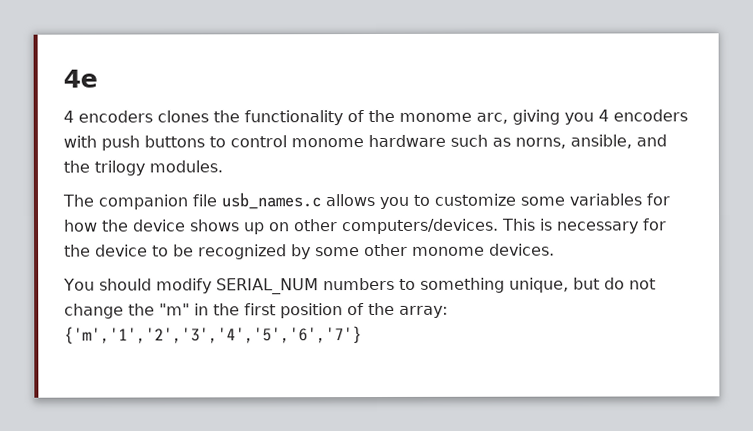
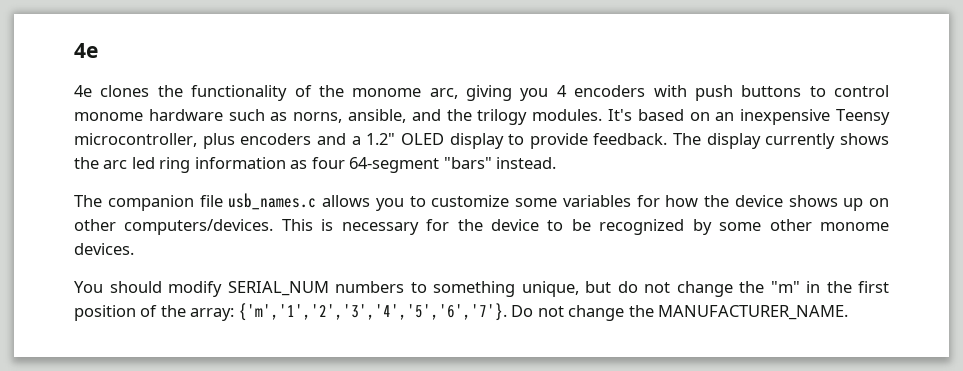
[63,110,153,123] 4 encoders -> [74,85,92,97] 4e
(223, 166) none -> [608,109,890,125] [74,133,889,149] [74,157,557,173] It's based on an inexpensive Teensy microcontroller, plus encoders and a 1.2" OLED display to provide feedback. The display currently shows the arc led ring information as four 64-segment "bars" instead.
[64,326,362,344] {'m','1','2','3','4','5','6','7'} -> [238,303,849,321] {'m','1','2','3','4','5','6','7'}. Do not change the MANUFACTURER_NAME.

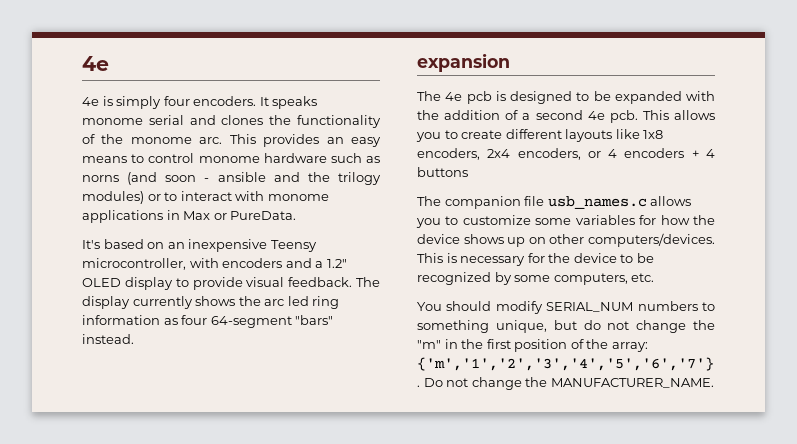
(92, 91) none -> [102,96,318,109] [82,115,216,125] is simply four encoders. It speaks monome serial and
[429,85,802,101] arc, giving you 4 encoders with push buttons -> [199,134,381,147] [82,156,127,163] arc. This provides an easy means
[293,109,603,125] norns, ansible, and the trilogy modules. -> [82,172,381,185] [82,191,329,204] [82,210,297,223] norns (and soon - ansible and the trilogy modules) or to interact with monome applications in Max or PureData. //
[202,133,235,149] plus -> [189,258,219,268] with
(588, 141) none -> [246,277,285,287] visual
(557, 163) none -> [417,53,510,72] [417,91,715,104] [417,110,715,123] [416,129,664,142] [417,148,715,160] [417,167,468,177] // expansion // The 4e pcb is designed to be expanded with the addition of a second 4e pcb. This allows you to create different layouts like 1x8 encoders, 2x4 encoders, or 4 encoders + 4 buttons
[769,219,890,231] [74,243,134,255] other monome devices. -> [553,273,655,285] computers, etc.

